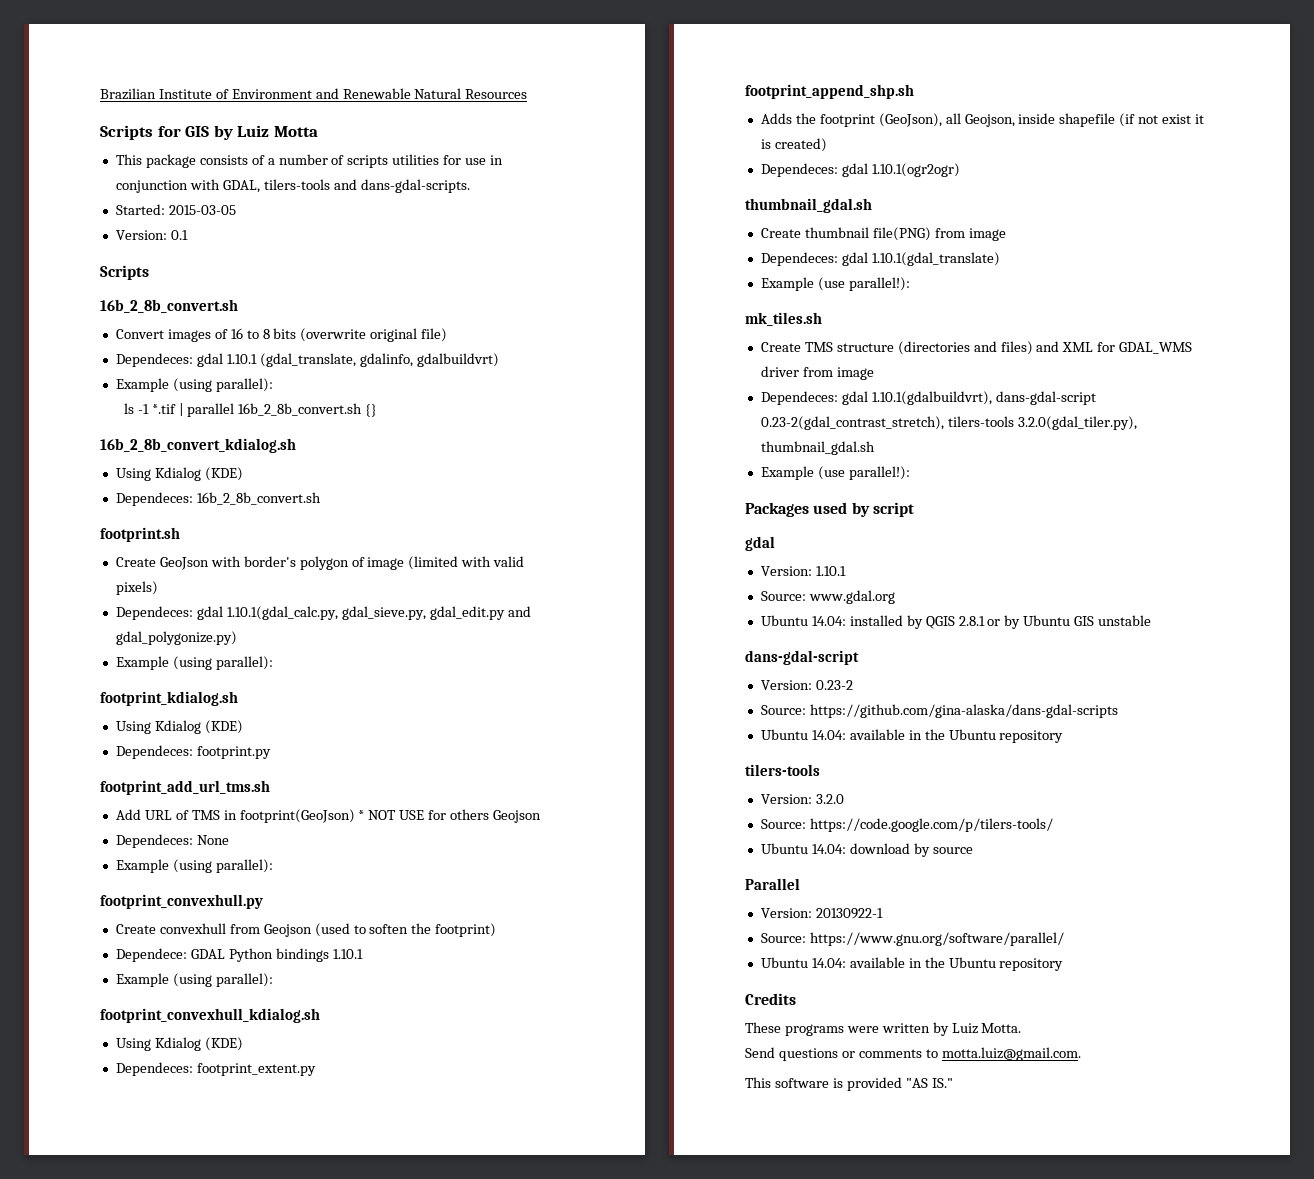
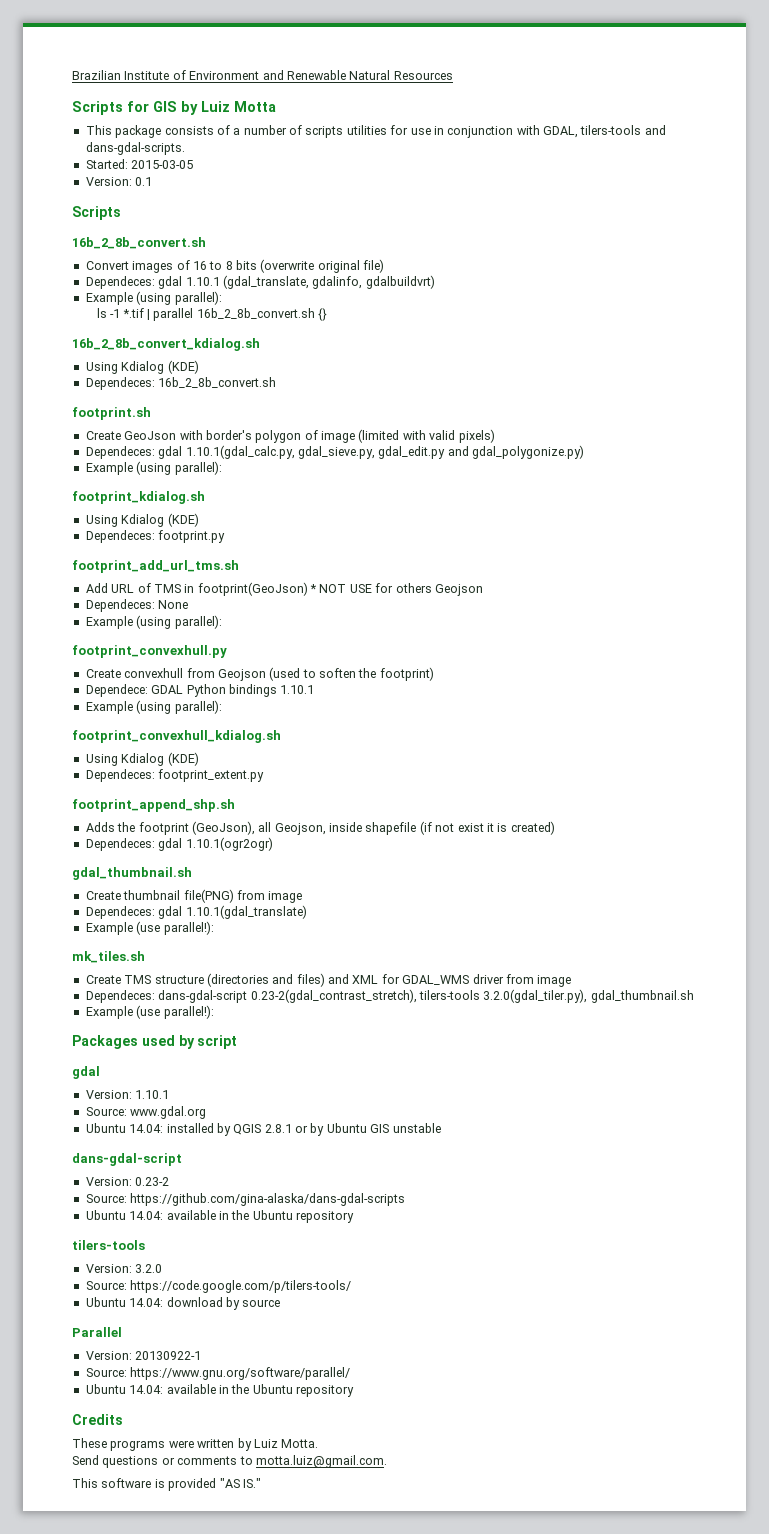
[745,198,872,213] thumbnail_gdal.sh -> [72,867,192,880] gdal_thumbnail.sh
[841,391,992,405] gdal 1.10.1(gdalbuildvrt), -> (155, 996) none
[760,441,875,455] thumbnail_gdal.sh -> [590,990,694,1003] gdal_thumbnail.sh

